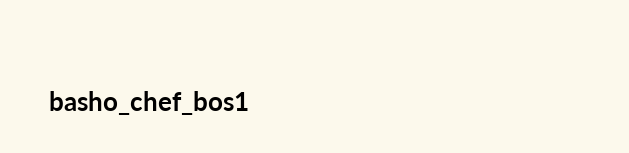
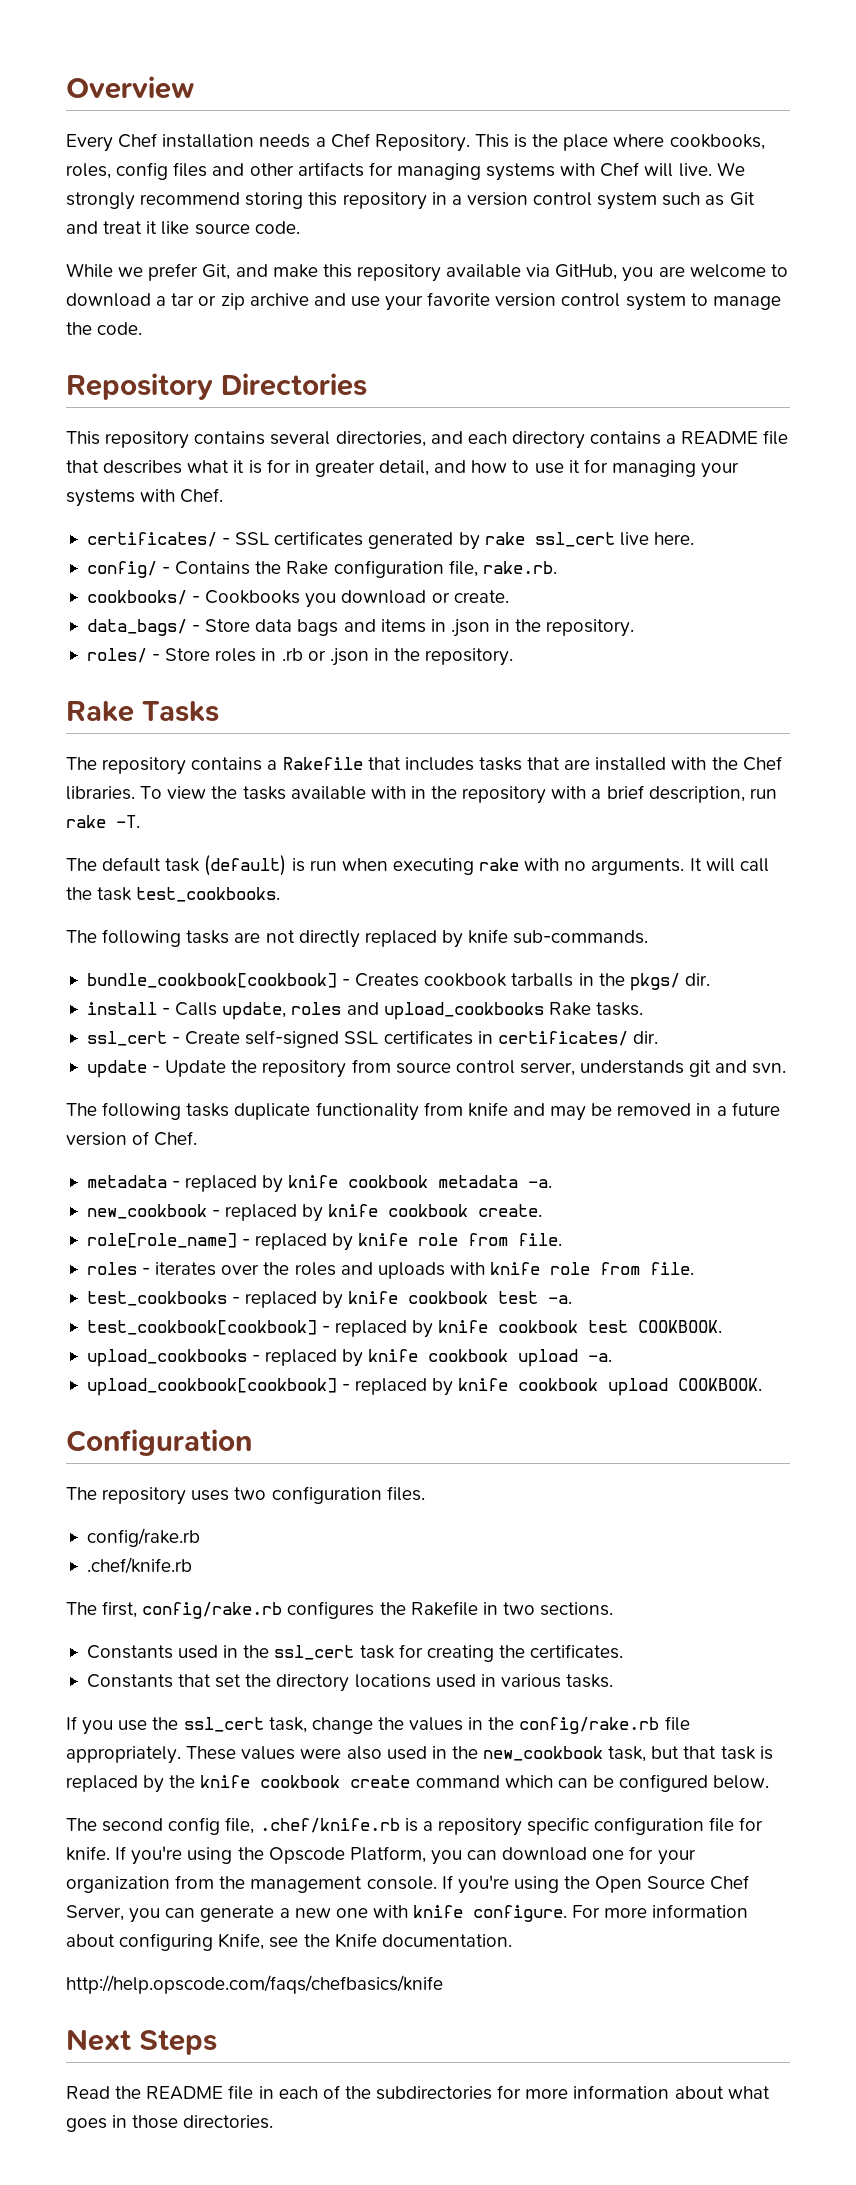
[49,91,249,115] basho_chef_bos1 -> [66,76,194,99] [66,133,765,152] [66,162,745,181] [66,192,755,210] [66,221,300,235] [66,263,788,282] [66,292,781,311] [66,322,143,335] [66,373,367,400] [66,430,789,449] [66,459,740,478] [66,488,224,507] [86,531,694,550] [86,560,557,578] [86,590,509,608] [86,619,635,637] [86,648,514,666] [66,701,219,722] [66,756,782,775] [66,785,777,804] [66,815,140,828] [66,855,769,876] [66,887,281,902] [66,929,649,948] [86,973,710,991] [86,1002,643,1020] [86,1030,658,1048] [86,1059,787,1078] [66,1102,780,1121] [66,1131,198,1146] [86,1175,553,1193] [86,1204,543,1222] [86,1233,563,1251] [86,1262,695,1279] [86,1291,573,1309] [86,1320,723,1338] [86,1349,613,1367] [86,1378,763,1396] [66,1429,252,1456] [66,1486,425,1505] [86,1528,200,1547] [86,1557,192,1574] [66,1601,614,1619] [86,1644,624,1662] [86,1674,614,1692] [66,1716,690,1735] [66,1746,773,1764] [66,1774,770,1793] [66,1817,764,1836] [66,1846,696,1865] [66,1875,750,1894] [66,1904,749,1923] [66,1933,512,1951] [66,1975,443,1994] [66,2029,217,2055] [66,2085,770,2100] [66,2115,274,2132] Overview // Every Chef installation needs a Chef Repository. This is the place where cookbooks, roles, config files and other artifacts for managing systems with Chef will live. We strongly recommend storing this repository in a version control system such as Git and treat it like source code. // While we prefer Git, and make this repository available via GitHub, you are welcome to download a tar or zip archive and use your favorite version control system to manage the code. // Repository Directories // This repository contains several directories, and each directory contains a README file that describes what it is for in greater detail, and how to use it for managing your systems with Chef. // certificates/ - SSL certificates generated by rake ssl_cert live here. // config/ - Contains the Rake configuration file, rake.rb. // cookbooks/ - Cookbooks you download or create. // data_bags/ - Store data bags and items in .json in the repository. // roles/ - Store roles in .rb or .json in the repository. // Rake Tasks // The repository contains a Rakefile that includes tasks that are installed with the Chef libraries. To view the tasks available with in the repository with a brief description, run rake -T. // The default task (default) is run when executing rake with no arguments. It will call the task test_cookbooks. // The following tasks are not directly replaced by knife sub-commands. // bundle_cookbook[cookbook] - Creates cookbook tarballs in the pkgs/ dir. // install - Calls update, roles and upload_cookbooks Rake tasks. // ssl_cert - Create self-signed SSL certificates in certificates/ dir. // update - Update the repository from source control server, understands git and svn. // The following tasks duplicate functionality from knife and may be removed in a future version of Chef. // metadata - replaced by knife cookbook metadata -a. // new_cookbook - replaced by knife cookbook create. // role[role_name] - replaced by knife role from file. // roles - iterates over the roles and uploads with knife role from file. // test_cookbooks - replaced by knife cookbook test -a. // test_cookbook[cookbook] - replaced by knife cookbook test COOKBOOK. // upload_cookbooks - replaced by knife cookbook upload -a. // upload_cookbook[cookbook] - replaced by knife cookbook upload COOKBOOK. // Configuration // The repository uses two configuration files. // config/rake.rb // .chef/knife.rb // The first, config/rake.rb configures the Rakefile in two sections. // Constants used in the ssl_cert task for creating the certificates. // Constants that set the directory locations used in various tasks. // If you use the ssl_cert task, change the values in the config/rake.rb file appropriately. These values were also used in the new_cookbook task, but that task is replaced by the knife cookbook create command which can be configured below. // The second config file, .chef/knife.rb is a repository specific configuration file for knife. If you're using the Opscode Platform, you can download one for your organization from the management console. If you're using the Open Source Chef Server, you can generate a new one with knife configure. For more information about configuring Knife, see the Knife documentation. // http://help.opscode.com/faqs/chefbasics/knife // Next Steps // Read the README file in each of the subdirectories for more information about what goes in those directories.

